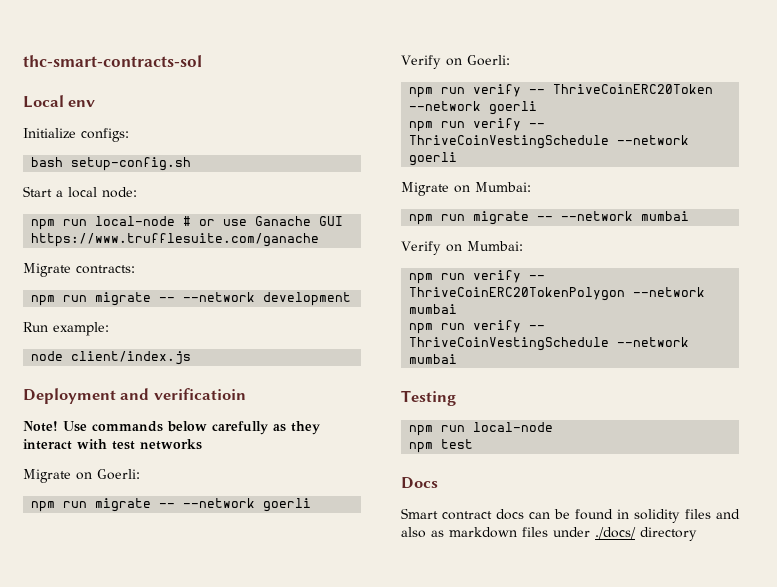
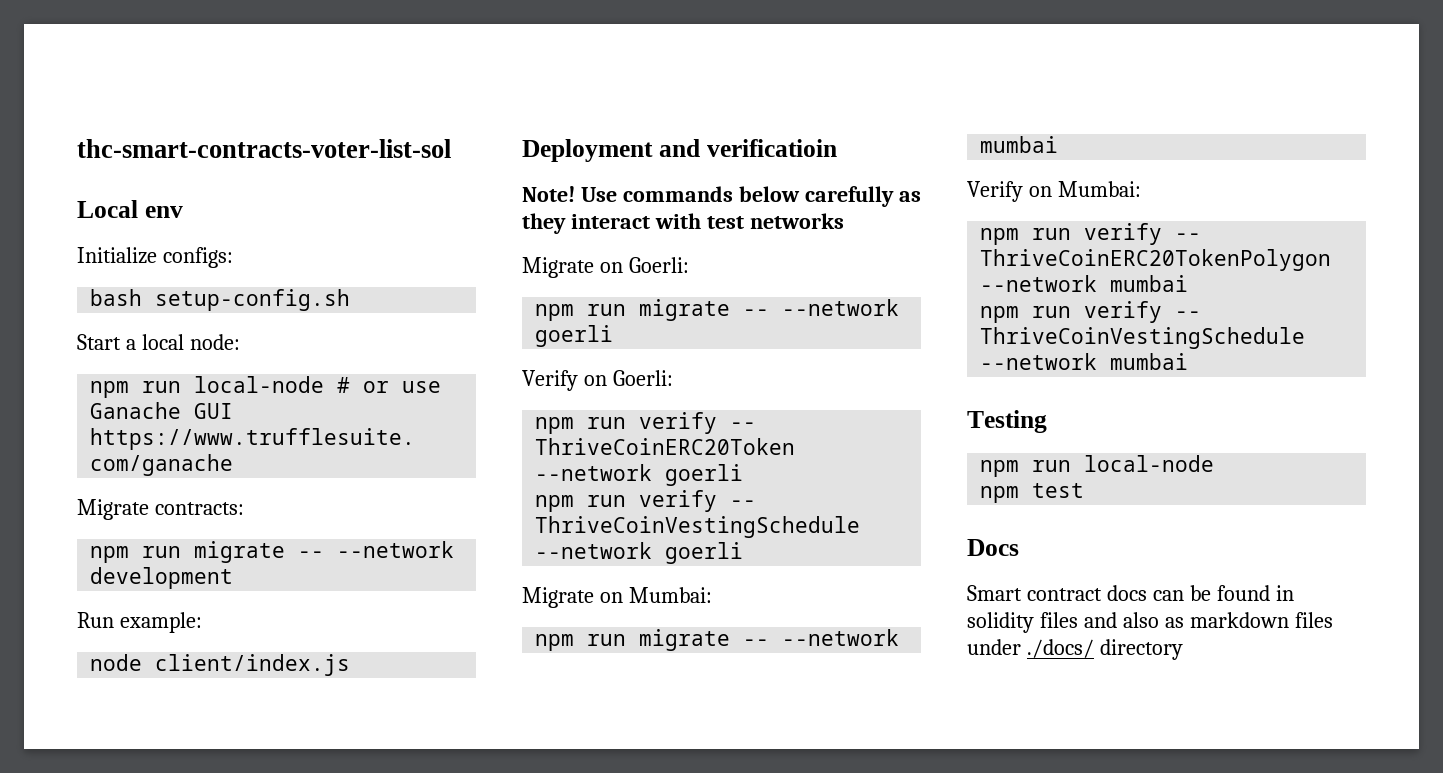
[23,55,202,67] thc-smart-contracts-sol -> [77,139,451,158] thc-smart-contracts-voter-list-sol

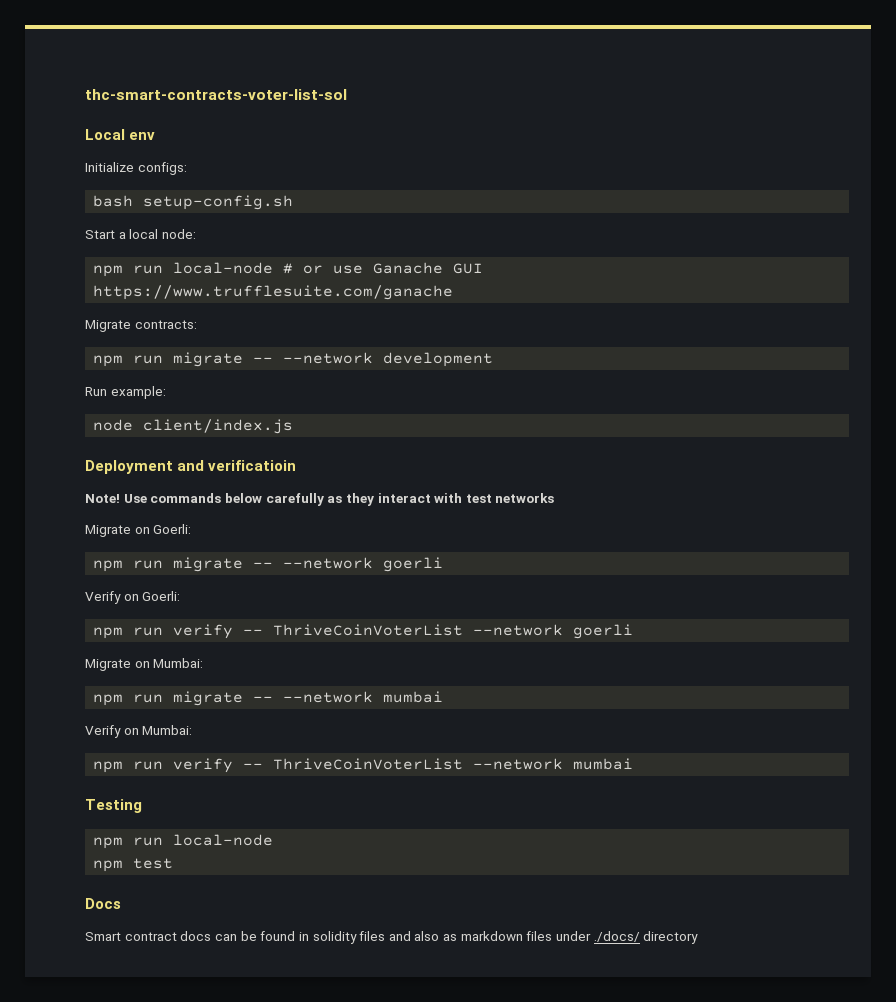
[535,438,796,455] [535,464,744,486] [535,490,757,512] [535,516,861,538] ThriveCoinERC20Token --network goerli // npm run verify -- ThriveCoinVestingSchedule -> [273,624,464,636] ThriveCoinVoterList
[980,249,1332,271] [980,275,1189,292] [980,301,1202,323] [980,327,1306,349] ThriveCoinERC20TokenPolygon --network mumbai // npm run verify -- ThriveCoinVestingSchedule -> [273,758,464,770] ThriveCoinVoterList

